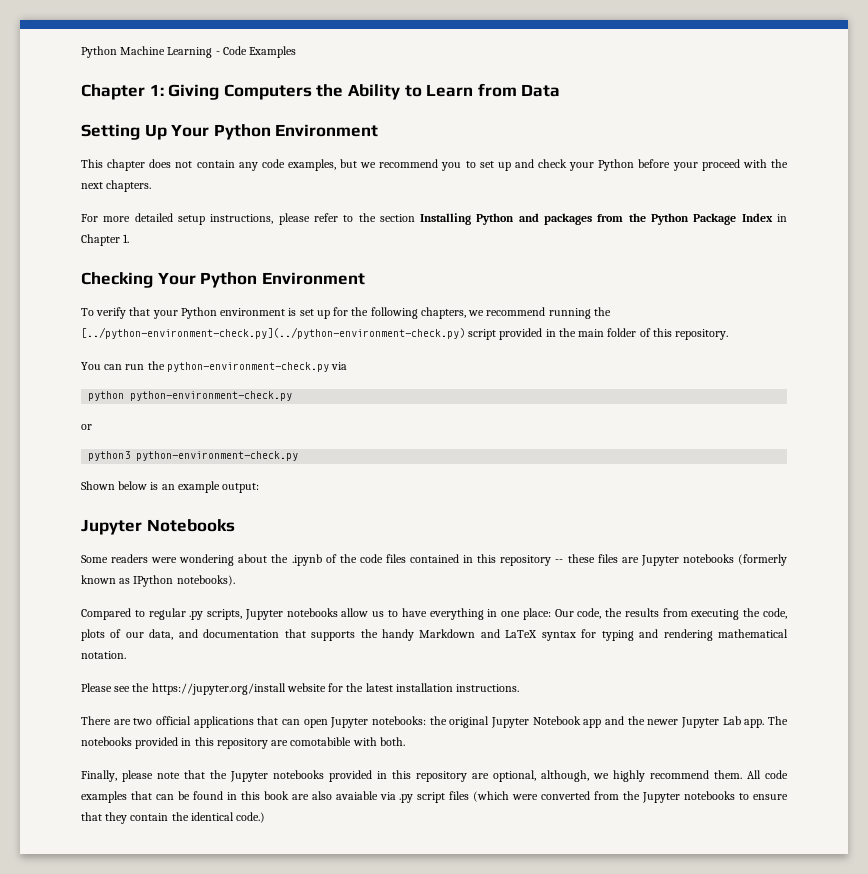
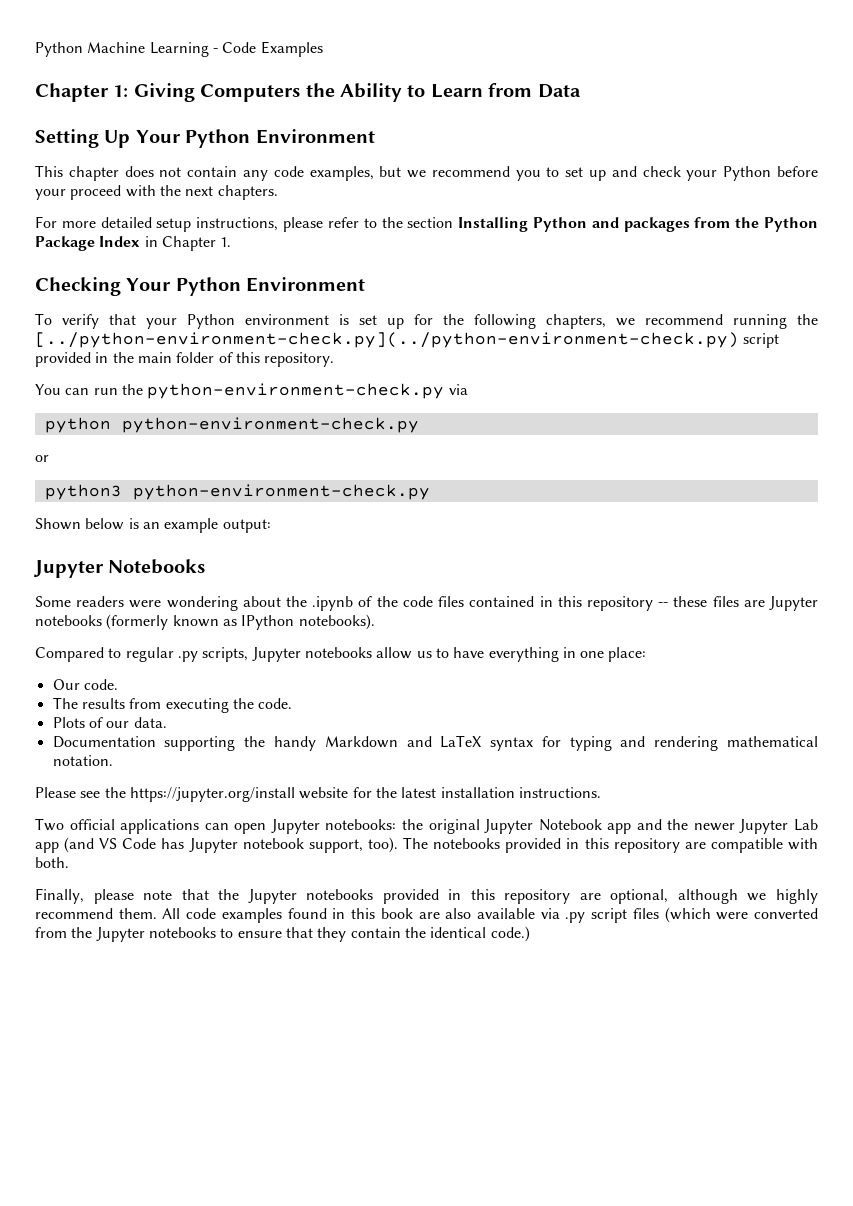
[554,608,623,619] Our code, the -> [52,679,118,690] [52,697,78,709] // Our code. // The
[762,608,787,619] [81,629,356,641] code, plots of our data, and documentation that supports -> [258,698,293,709] [52,717,167,728] [52,736,236,751] code. // Plots of our data. // Documentation supporting
[81,716,153,725] There are two -> [35,818,64,831] Two
[257,716,279,725] that -> (200, 826) none
[744,719,765,728] app. -> [35,837,398,853] app (and VS Code has Jupyter notebook support, too).
[290,737,352,746] comotabible -> [710,838,783,853] compatible
[541,770,589,782] although, -> [677,889,738,904] although
[130,791,190,800] that can be -> (282, 915) none
[335,791,378,800] avaiable -> [476,908,535,919] available

